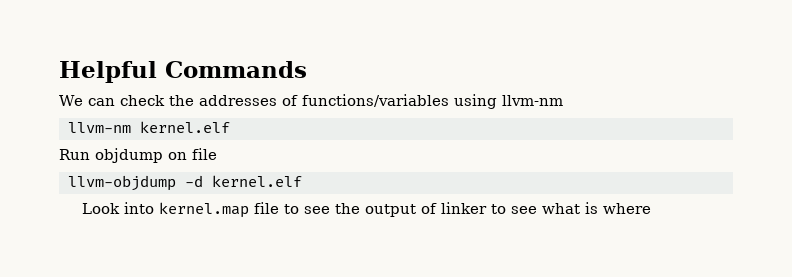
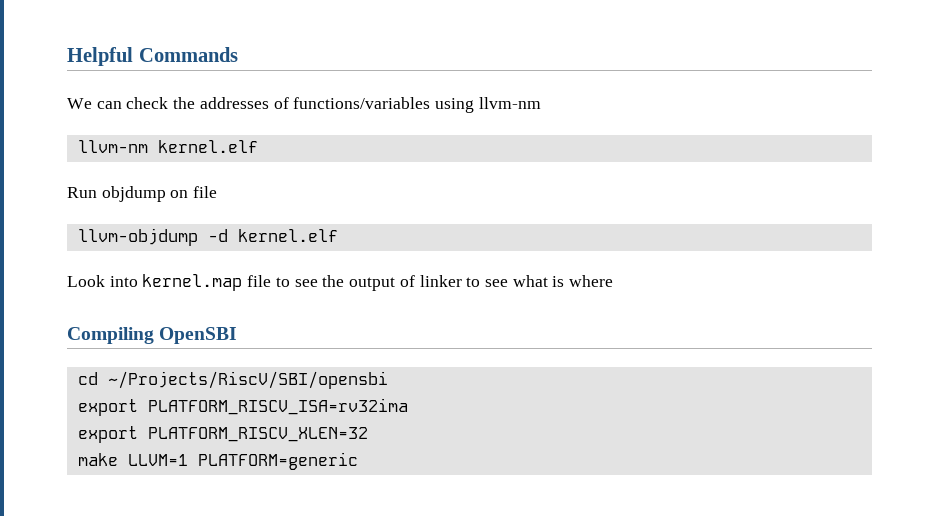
(652, 208) none -> [67,327,238,344] [77,371,388,389] [77,398,408,416] [77,426,368,443] [77,452,358,470] // Compiling OpenSBI // cd ~/Projects/RiscV/SBI/opensbi // export PLATFORM_RISCV_ISA=rv32ima // export PLATFORM_RISCV_XLEN=32 // make LLVM=1 PLATFORM=generic

